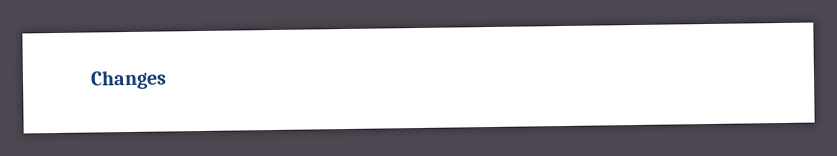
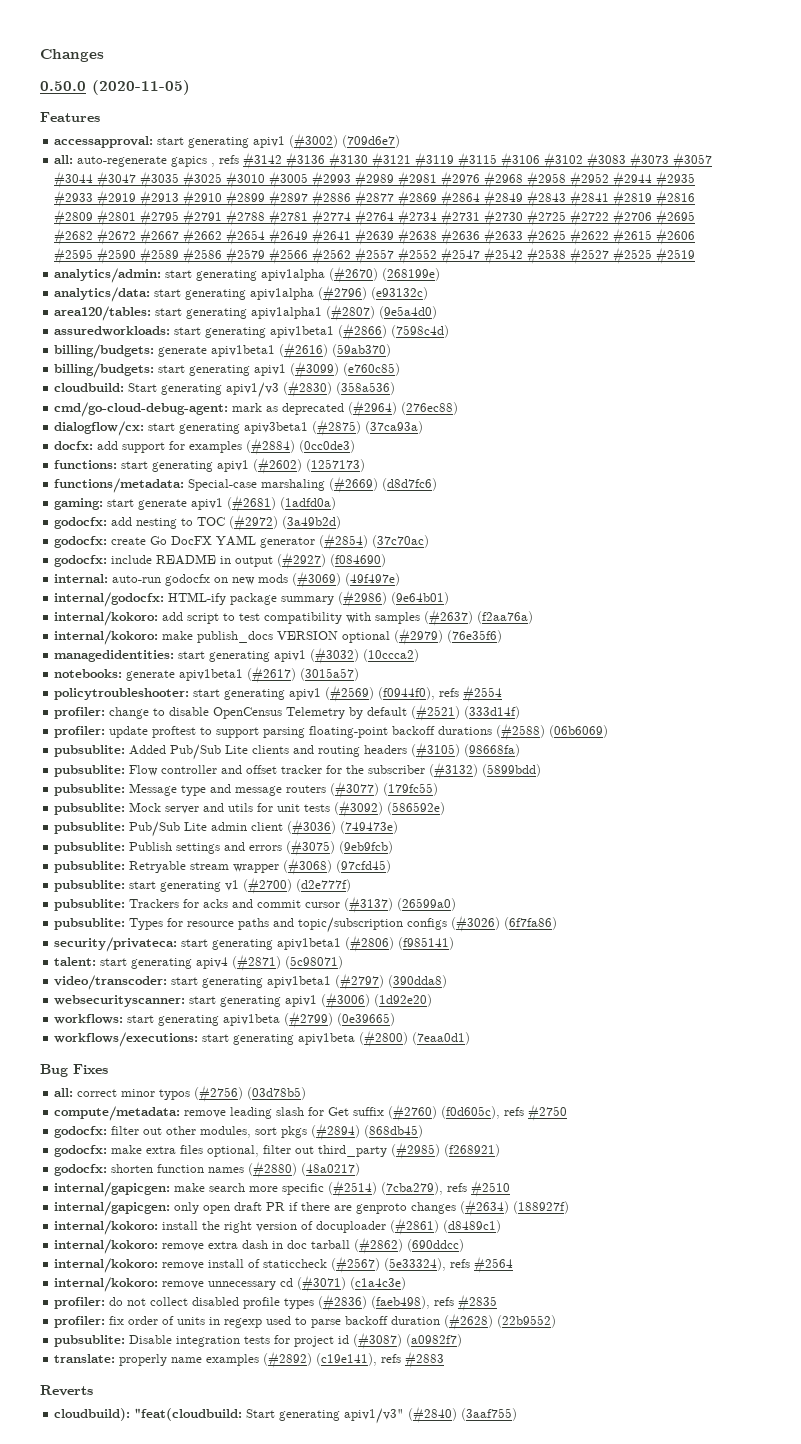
(167, 79) none -> [40,80,190,95] [40,112,100,122] [54,133,401,150] [54,152,713,169] [54,171,696,188] [54,190,696,207] [54,209,696,226] [54,228,696,245] [54,247,696,264] [54,266,441,283] [54,285,429,302] [54,304,438,321] [54,323,450,340] [54,342,392,359] [54,361,401,378] [54,380,396,398] [54,400,459,417] [54,419,424,436] [54,438,356,455] [54,457,366,474] [54,476,438,493] [54,495,337,512] [54,514,342,531] [54,533,430,550] [54,552,387,569] [54,571,401,588] [54,590,450,607] [54,609,534,626] [54,628,503,645] [54,647,420,664] [54,666,360,683] [54,685,503,702] [54,704,521,721] [54,723,609,740] [54,742,521,760] [54,762,542,779] [54,781,439,798] [54,800,446,817] [54,819,399,837] [54,839,394,856] [54,858,392,875] [54,877,352,894] [54,896,457,913] [54,915,558,933] [54,935,455,952] [54,954,344,971] [54,973,448,990] [54,992,433,1009] [54,1011,396,1028] [54,1030,471,1047] [40,1064,108,1077] [54,1085,307,1102] [54,1104,568,1121] [54,1123,424,1140] [54,1142,501,1159] [54,1161,361,1178] [54,1180,511,1197] [54,1199,570,1216] [54,1218,502,1235] [54,1237,465,1254] [54,1256,514,1273] [54,1275,407,1292] [54,1294,498,1311] [54,1313,557,1330] [54,1332,463,1349] [54,1351,445,1368] [40,1385,93,1396] [54,1406,518,1424] // 0.50.0 (2020-11-05) // Features // accessapproval: start generating apiv1 (#3002) (709d6e7) // all: auto-regenerate gapics , refs #3142 #3136 #3130 #3121 #3119 #3115 #3106 #3102 #3083 #3073 #3057 #3044 #3047 #3035 #3025 #3010 #3005 #2993 #2989 #2981 #2976 #2968 #2958 #2952 #2944 #2935 #2933 #2919 #2913 #2910 #2899 #2897 #2886 #2877 #2869 #2864 #2849 #2843 #2841 #2819 #2816 #2809 #2801 #2795 #2791 #2788 #2781 #2774 #2764 #2734 #2731 #2730 #2725 #2722 #2706 #2695 #2682 #2672 #2667 #2662 #2654 #2649 #2641 #2639 #2638 #2636 #2633 #2625 #2622 #2615 #2606 #2595 #2590 #2589 #2586 #2579 #2566 #2562 #2557 #2552 #2547 #2542 #2538 #2527 #2525 #2519 // analytics/admin: start generating apiv1alpha (#2670) (268199e) // analytics/data: start generating apiv1alpha (#2796) (e93132c) // area120/tables: start generating apiv1alpha1 (#2807) (9e5a4d0) // assuredworkloads: start generating apiv1beta1 (#2866) (7598c4d) // billing/budgets: generate apiv1beta1 (#2616) (59ab370) // billing/budgets: start generating apiv1 (#3099) (e760c85) // cloudbuild: Start generating apiv1/v3 (#2830) (358a536) // cmd/go-cloud-debug-agent: mark as deprecated (#2964) (276ec88) // dialogflow/cx: start generating apiv3beta1 (#2875) (37ca93a) // docfx: add support for examples (#2884) (0cc0de3) // functions: start generating apiv1 (#2602) (1257173) // functions/metadata: Special-case marshaling (#2669) (d8d7fc6) // gaming: start generate apiv1 (#2681) (1adfd0a) // godocfx: add nesting to TOC (#2972) (3a49b2d) // godocfx: create Go DocFX YAML generator (#2854) (37c70ac) // godocfx: include README in output (#2927) (f084690) // internal: auto-run godocfx on new mods (#3069) (49f497e) // internal/godocfx: HTML-ify package summary (#2986) (9e64b01) // internal/kokoro: add script to test compatibility with samples (#2637) (f2aa76a) // internal/kokoro: make publish_docs VERSION optional (#2979) (76e35f6) // managedidentities: start generating apiv1 (#3032) (10ccca2) // notebooks: generate apiv1beta1 (#2617) (3015a57) // policytroubleshooter: start generating apiv1 (#2569) (f0944f0), refs #2554 // profiler: change to disable OpenCensus Telemetry by default (#2521) (333d14f) // profiler: update proftest to support parsing floating-point backoff durations (#2588) (06b6069) // pubsublite: Added Pub/Sub Lite clients and routing headers (#3105) (98668fa) // pubsublite: Flow controller and offset tracker for the subscriber (#3132) (5899bdd) // pubsublite: Message type and message routers (#3077) (179fc55) // pubsublite: Mock server and utils for unit tests (#3092) (586592e) // pubsublite: Pub/Sub Lite admin client (#3036) (749473e) // pubsublite: Publish settings and errors (#3075) (9eb9fcb) // pubsublite: Retryable stream wrapper (#3068) (97cfd45) // pubsublite: start generating v1 (#2700) (d2e777f) // pubsublite: Trackers for acks and commit cursor (#3137) (26599a0) // pubsublite: Types for resource paths and topic/subscription configs (#3026) (6f7fa86) // security/privateca: start generating apiv1beta1 (#2806) (f985141) // talent: start generating apiv4 (#2871) (5c98071) // video/transcoder: start generating apiv1beta1 (#2797) (390dda8) // websecurityscanner: start generating apiv1 (#3006) (1d92e20) // workflows: start generating apiv1beta (#2799) (0e39665) // workflows/executions: start generating apiv1beta (#2800) (7eaa0d1) // Bug Fixes // all: correct minor typos (#2756) (03d78b5) // compute/metadata: remove leading slash for Get suffix (#2760) (f0d605c), refs #2750 // godocfx: filter out other modules, sort pkgs (#2894) (868db45) // godocfx: make extra files optional, filter out third_party (#2985) (f268921) // godocfx: shorten function names (#2880) (48a0217) // internal/gapicgen: make search more specific (#2514) (7cba279), refs #2510 // internal/gapicgen: only open draft PR if there are genproto changes (#2634) (188927f) // internal/kokoro: install the right version of docuploader (#2861) (d8489c1) // internal/kokoro: remove extra dash in doc tarball (#2862) (690ddcc) // internal/kokoro: remove install of staticcheck (#2567) (5e33324), refs #2564 // internal/kokoro: remove unnecessary cd (#3071) (c1a4c3e) // profiler: do not collect disabled profile types (#2836) (faeb498), refs #2835 // profiler: fix order of units in regexp used to parse backoff duration (#2628) (22b9552) // pubsublite: Disable integration tests for project id (#3087) (a0982f7) // translate: properly name examples (#2892) (c19e141), refs #2883 // Reverts // cloudbuild): "feat(cloudbuild: Start generating apiv1/v3" (#2840) (3aaf755)

